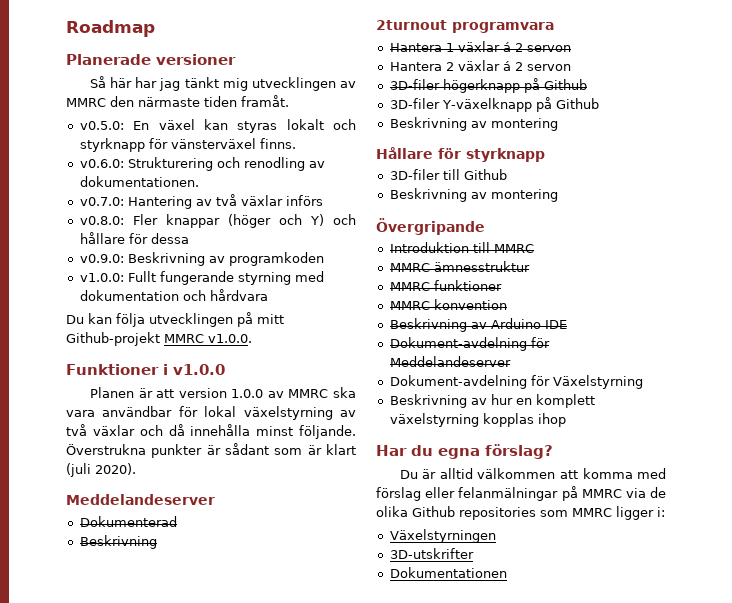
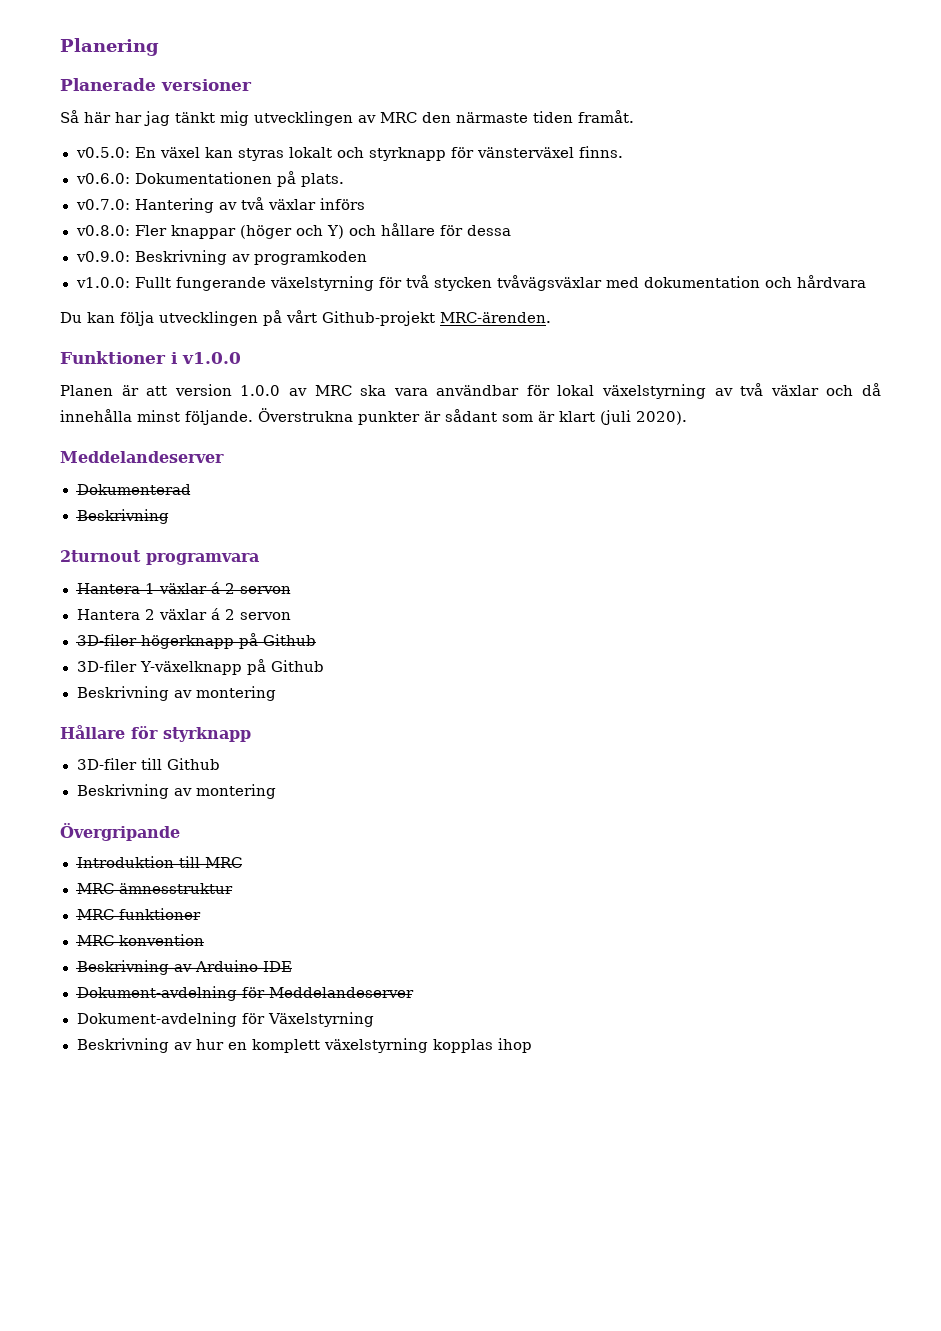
[66,20,155,37] Roadmap -> [60,38,159,56] Planering
[66,98,106,107] MMRC -> [380,112,417,123] MRC
[127,157,325,171] [79,176,199,187] Strukturering och renodling av dokumentationen. -> [134,171,344,187] Dokumentationen på plats.
[237,272,291,285] styrning -> [269,275,602,291] växelstyrning för två stycken tvåvägsväxlar
[257,314,284,324] [66,332,252,346] mitt Github-projekt MMRC v1.0.0. -> [286,310,551,326] vårt Github-projekt MRC-ärenden.
[288,389,329,398] MMRC -> [314,385,352,396] MRC
[493,244,534,253] [389,263,430,272] MMRC // MMRC -> [204,857,242,868] [76,883,114,894] MRC // MRC
[389,282,430,291] MMRC -> [76,909,114,920] MRC
[389,301,430,310] MMRC -> [76,935,114,946] MRC
[376,444,553,459] [399,468,666,479] [376,486,666,501] [376,506,665,520] [389,529,496,543] [389,548,474,559] [389,567,507,578] // Har du egna förslag? // Du är alltid välkommen att komma med förslag eller felanmälningar på MMRC via de olika Github repositories som MMRC ligger i: // Växelstyrningen // 3D-utskrifter // Dokumentationen -> (532, 1045) none

